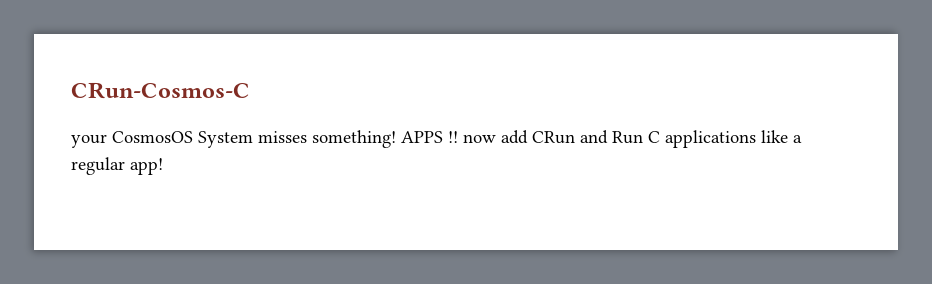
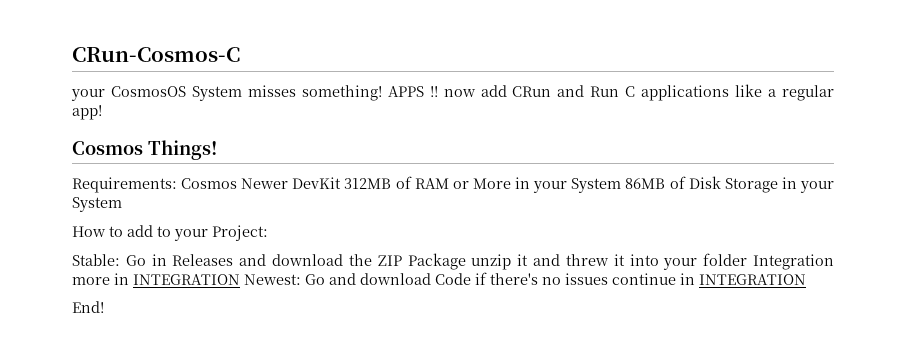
(163, 166) none -> [72,140,217,160] [72,176,835,193] [72,197,122,212] [72,225,268,241] [72,253,835,270] [72,272,806,285] [72,301,104,313] // Cosmos Things! // Requirements: Cosmos Newer DevKit 312MB of RAM or More in your System 86MB of Disk Storage in your System // How to add to your Project: // Stable: Go in Releases and download the ZIP Package unzip it and threw it into your folder Integration more in INTEGRATION Newest: Go and download Code if there's no issues continue in INTEGRATION // End!

